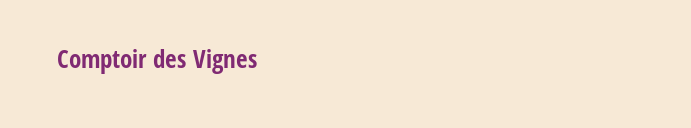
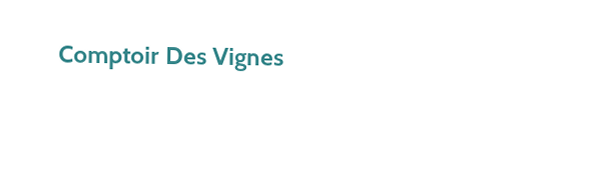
[152,49,186,68] des -> [164,46,207,65] Des

